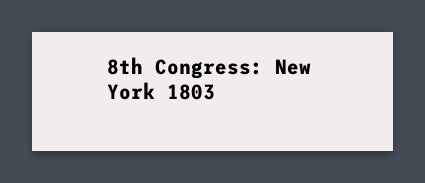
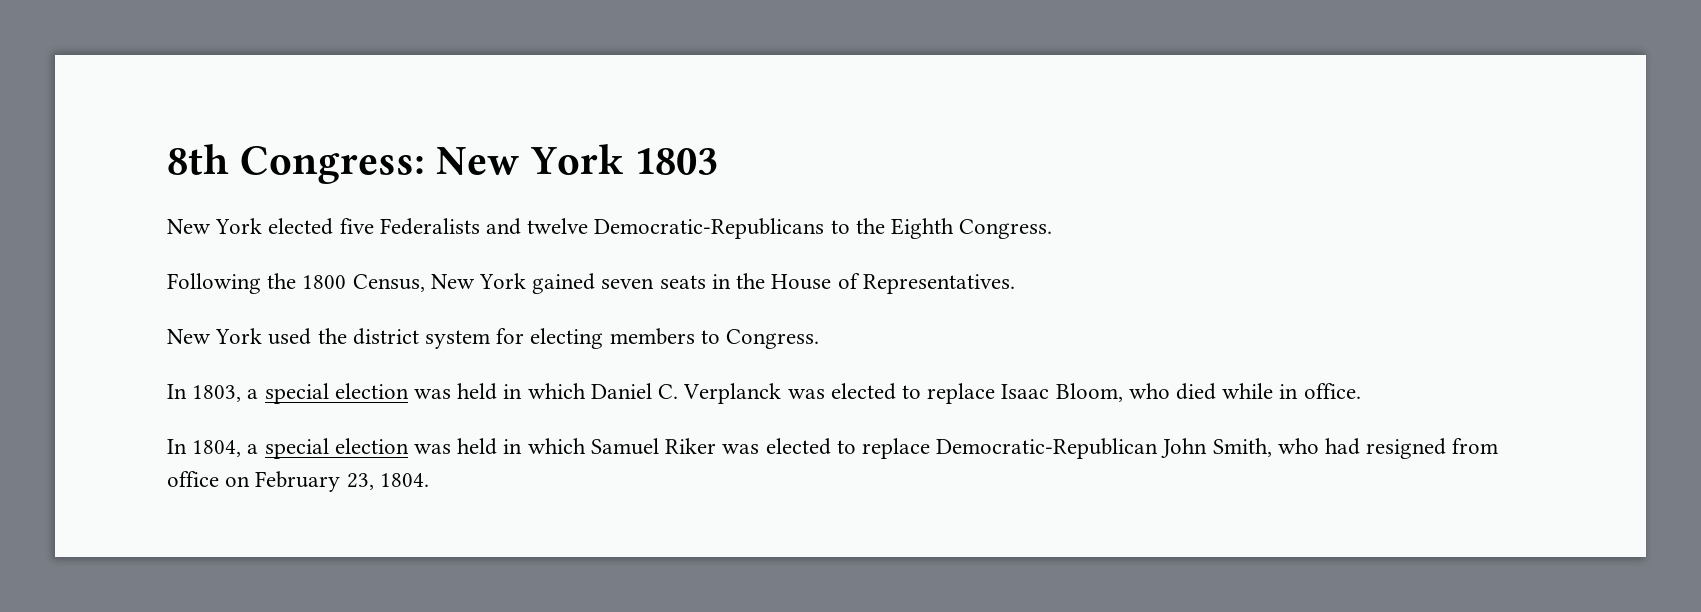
(215, 92) none -> [167,218,1053,239] [167,273,1015,294] [167,328,820,349] [167,383,1361,404] [167,438,1499,459] [167,471,429,492] // New York elected five Federalists and twelve Democratic-Republicans to the Eighth Congress. // Following the 1800 Census, New York gained seven seats in the House of Representatives. // New York used the district system for electing members to Congress. // In 1803, a special election was held in which Daniel C. Verplanck was elected to replace Isaac Bloom, who died while in office. // In 1804, a special election was held in which Samuel Riker was elected to replace Democratic-Republican John Smith, who had resigned from office on February 23, 1804.

